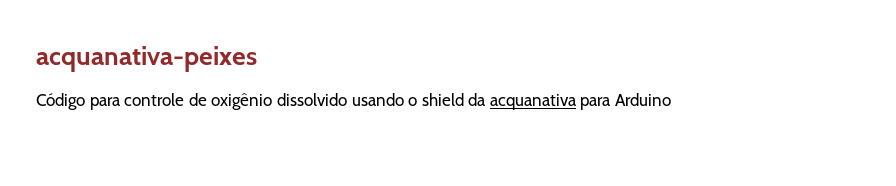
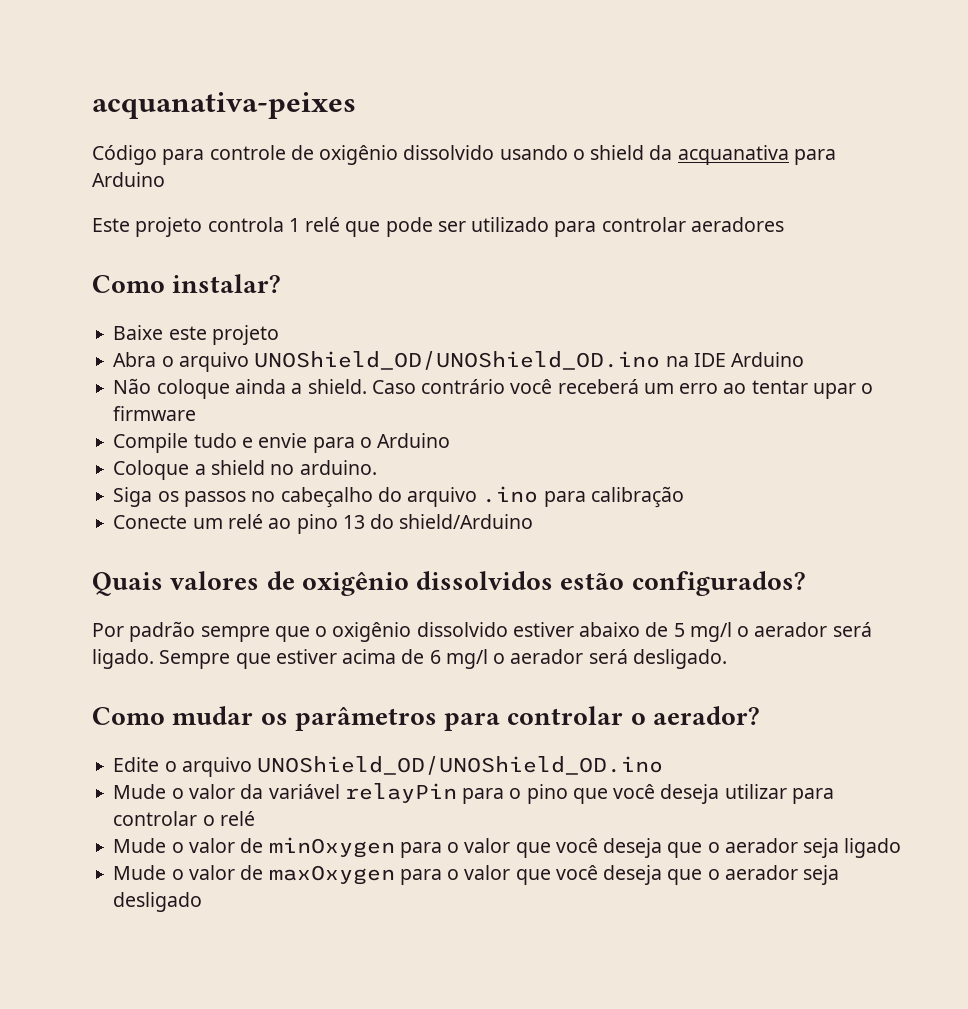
(672, 99) none -> [92,217,784,237] [92,274,282,293] [113,325,279,345] [113,351,805,372] [113,378,874,399] [113,406,197,421] [113,433,451,453] [113,460,377,480] [113,486,684,508] [113,514,534,534] [92,571,806,596] [92,621,872,642] [92,649,727,669] [92,706,761,731] [113,756,664,777] [113,783,834,804] [113,811,255,826] [113,837,902,858] [113,865,840,885] [113,892,203,912] // Este projeto controla 1 relé que pode ser utilizado para controlar aeradores // Como instalar? // Baixe este projeto // Abra o arquivo UNOShield_OD/UNOShield_OD.ino na IDE Arduino // Não coloque ainda a shield. Caso contrário você receberá um erro ao tentar upar o firmware // Compile tudo e envie para o Arduino // Coloque a shield no arduino. // Siga os passos no cabeçalho do arquivo .ino para calibração // Conecte um relé ao pino 13 do shield/Arduino // Quais valores de oxigênio dissolvidos estão configurados? // Por padrão sempre que o oxigênio dissolvido estiver abaixo de 5 mg/l o aerador será ligado. Sempre que estiver acima de 6 mg/l o aerador será desligado. // Como mudar os parâmetros para controlar o aerador? // Edite o arquivo UNOShield_OD/UNOShield_OD.ino // Mude o valor da variável relayPin para o pino que você deseja utilizar para controlar o relé // Mude o valor de minOxygen para o valor que você deseja que o aerador seja ligado // Mude o valor de maxOxygen para o valor que você deseja que o aerador seja desligado

